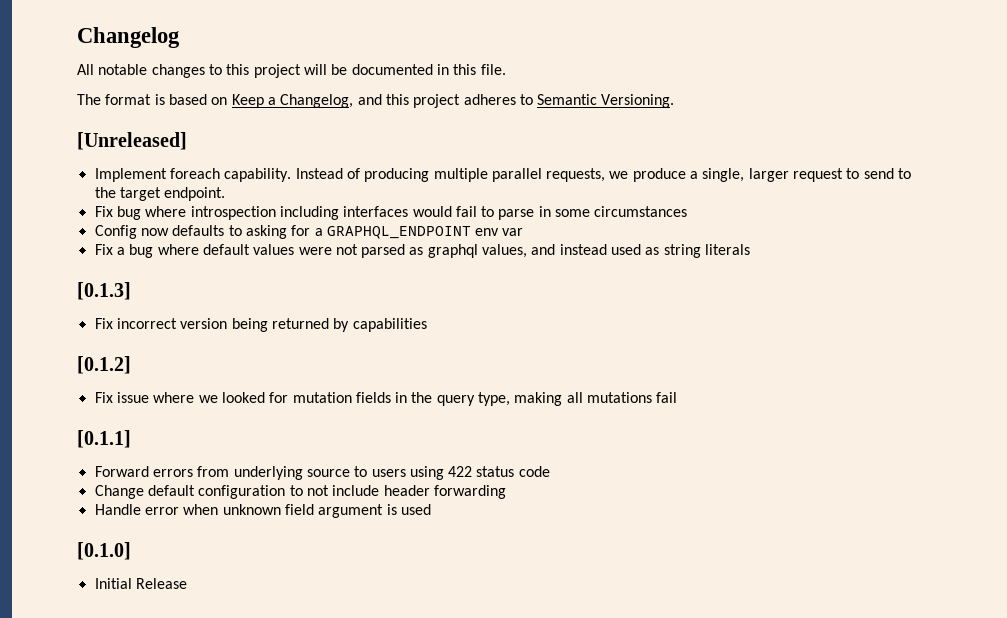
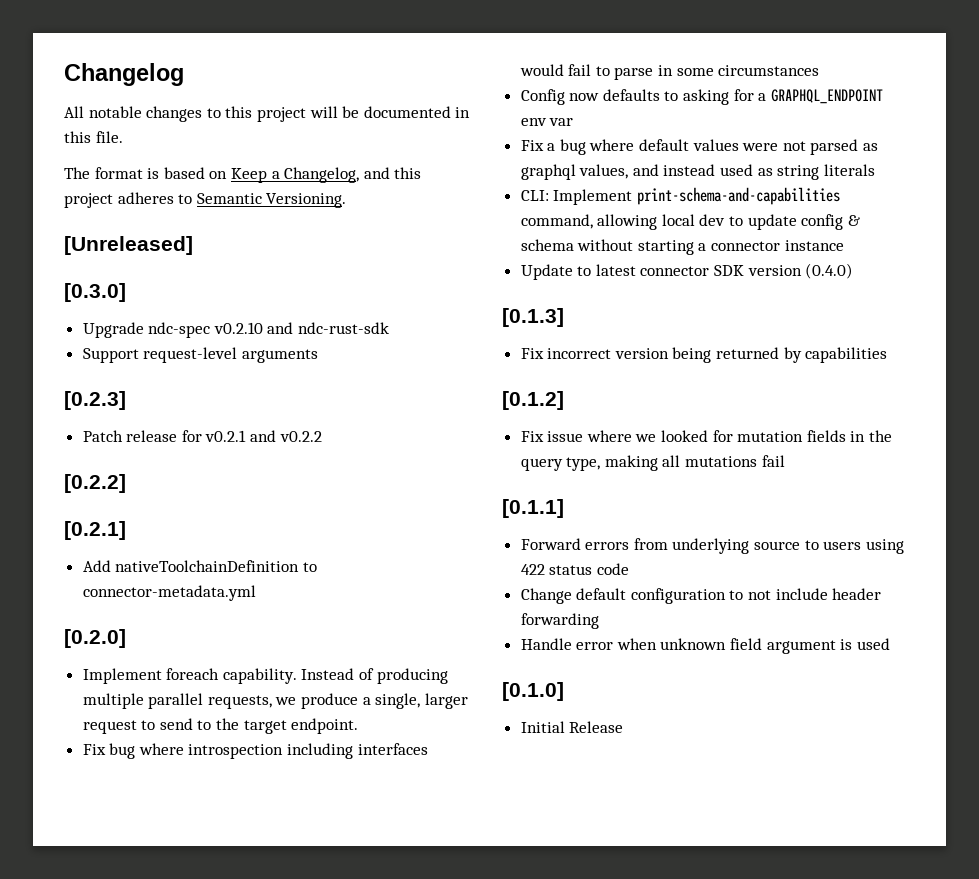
(187, 141) none -> [64,283,126,302] [82,322,390,338] [82,347,318,363] [64,391,126,410] [82,430,322,442] [64,474,126,493] [64,521,126,540] [82,560,317,572] [82,585,256,601] [64,629,126,648] // [0.3.0] // Upgrade ndc-spec v0.2.10 and ndc-rust-sdk // Support request-level arguments // [0.2.3] // Patch release for v0.2.1 and v0.2.2 // [0.2.2] // [0.2.1] // Add nativeToolchainDefinition to connector-metadata.yml // [0.2.0]
(751, 249) none -> [520,187,840,205] [520,214,860,230] [520,239,844,255] [520,263,854,280] // CLI: Implement print-schema-and-capabilities command, allowing local dev to update config & schema without starting a connector instance // Update to latest connector SDK version (0.4.0)

